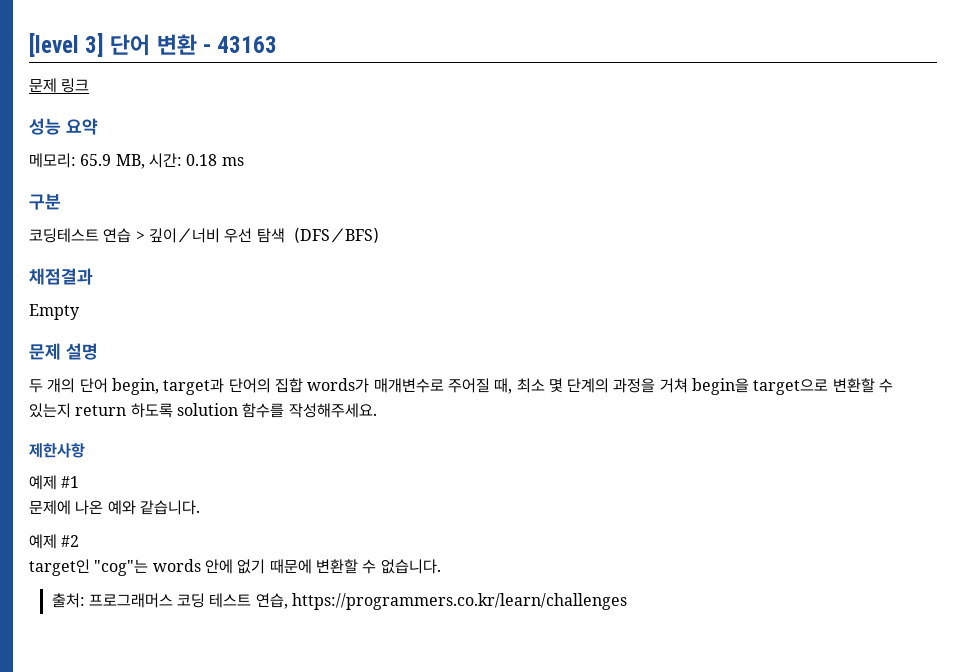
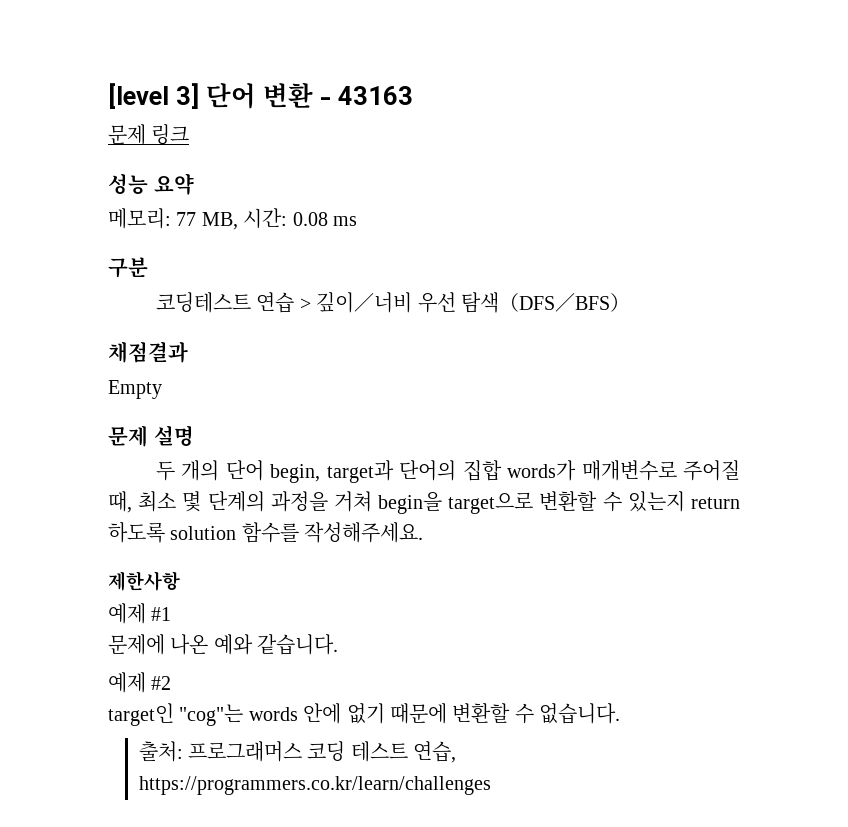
[80,154,112,166] 65.9 -> [176,212,197,226] 77
[186,154,218,166] 0.18 -> [292,212,328,226] 0.08

